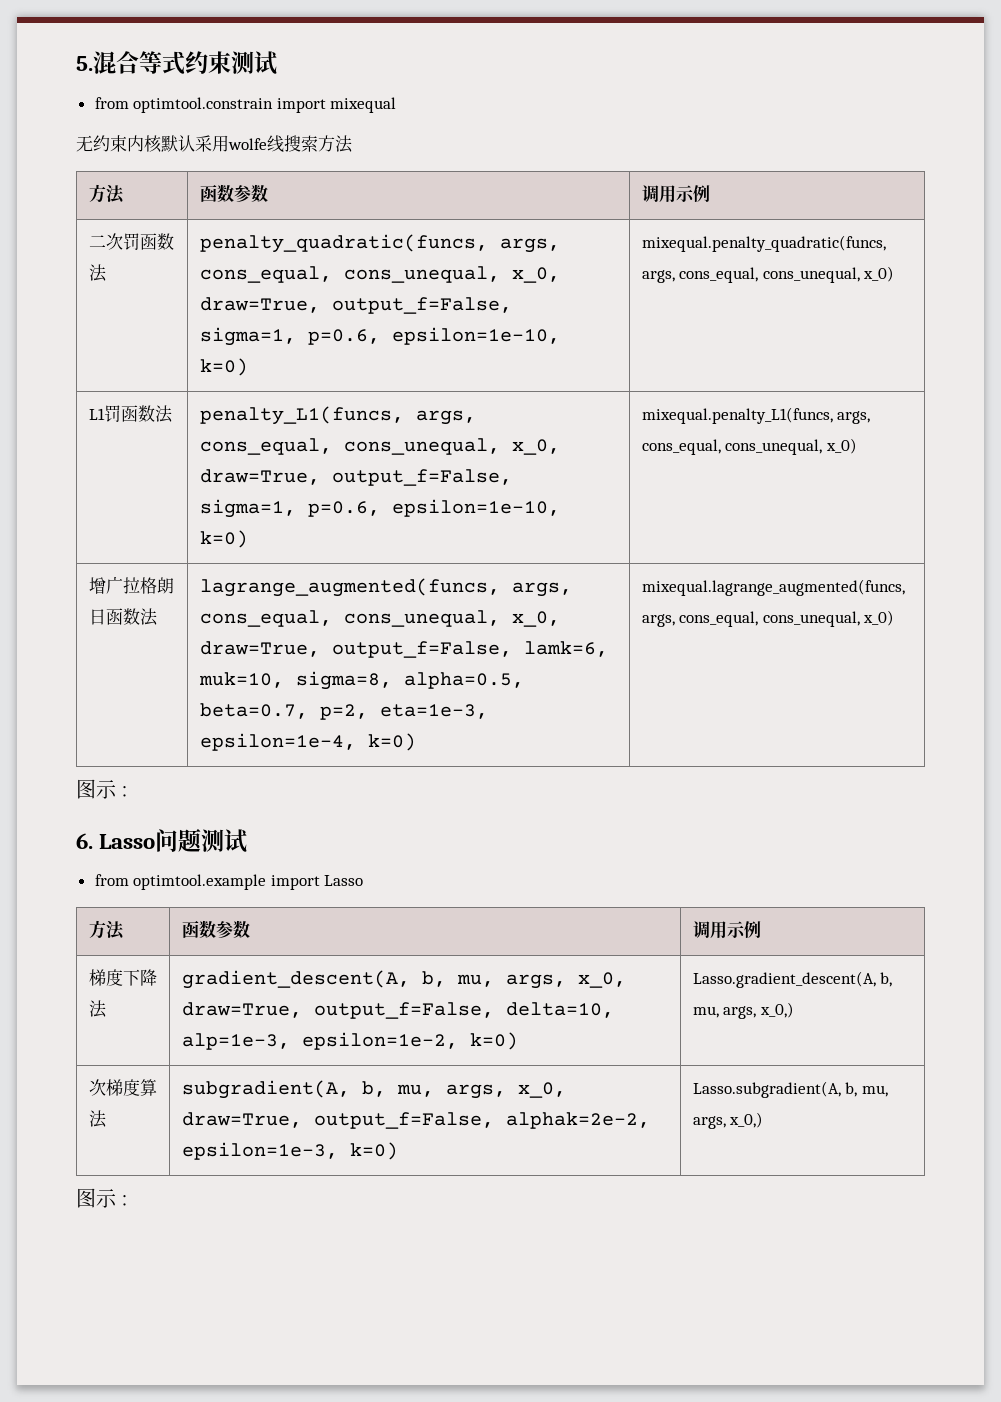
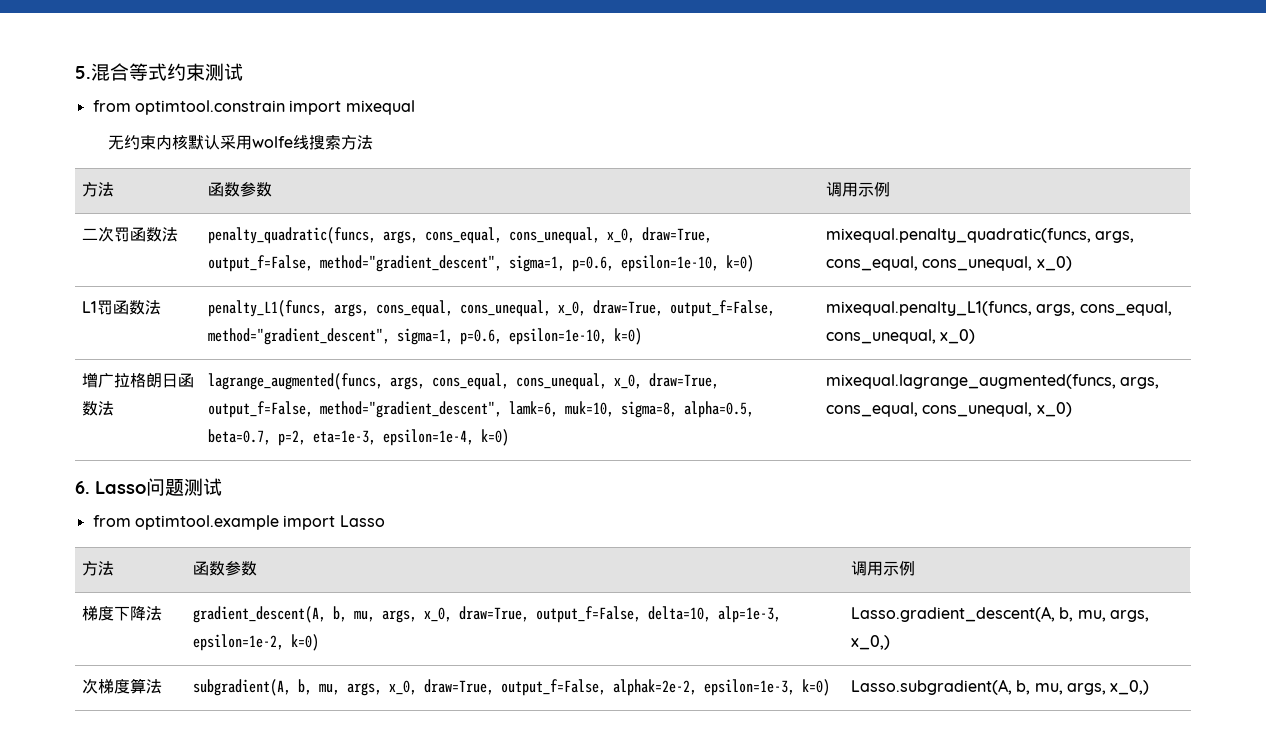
(512, 305) none -> [319,255,502,272] method="gradient_descent",
(512, 477) none -> [207,328,390,345] method="gradient_descent",
(512, 649) none -> [319,401,502,418] method="gradient_descent",
[76,779,133,799] // 图示： -> (1072, 409) none
[76,1188,133,1208] // 图示： -> (1150, 687) none

